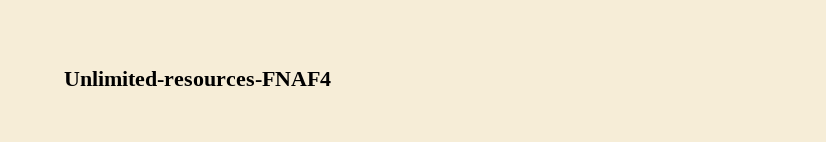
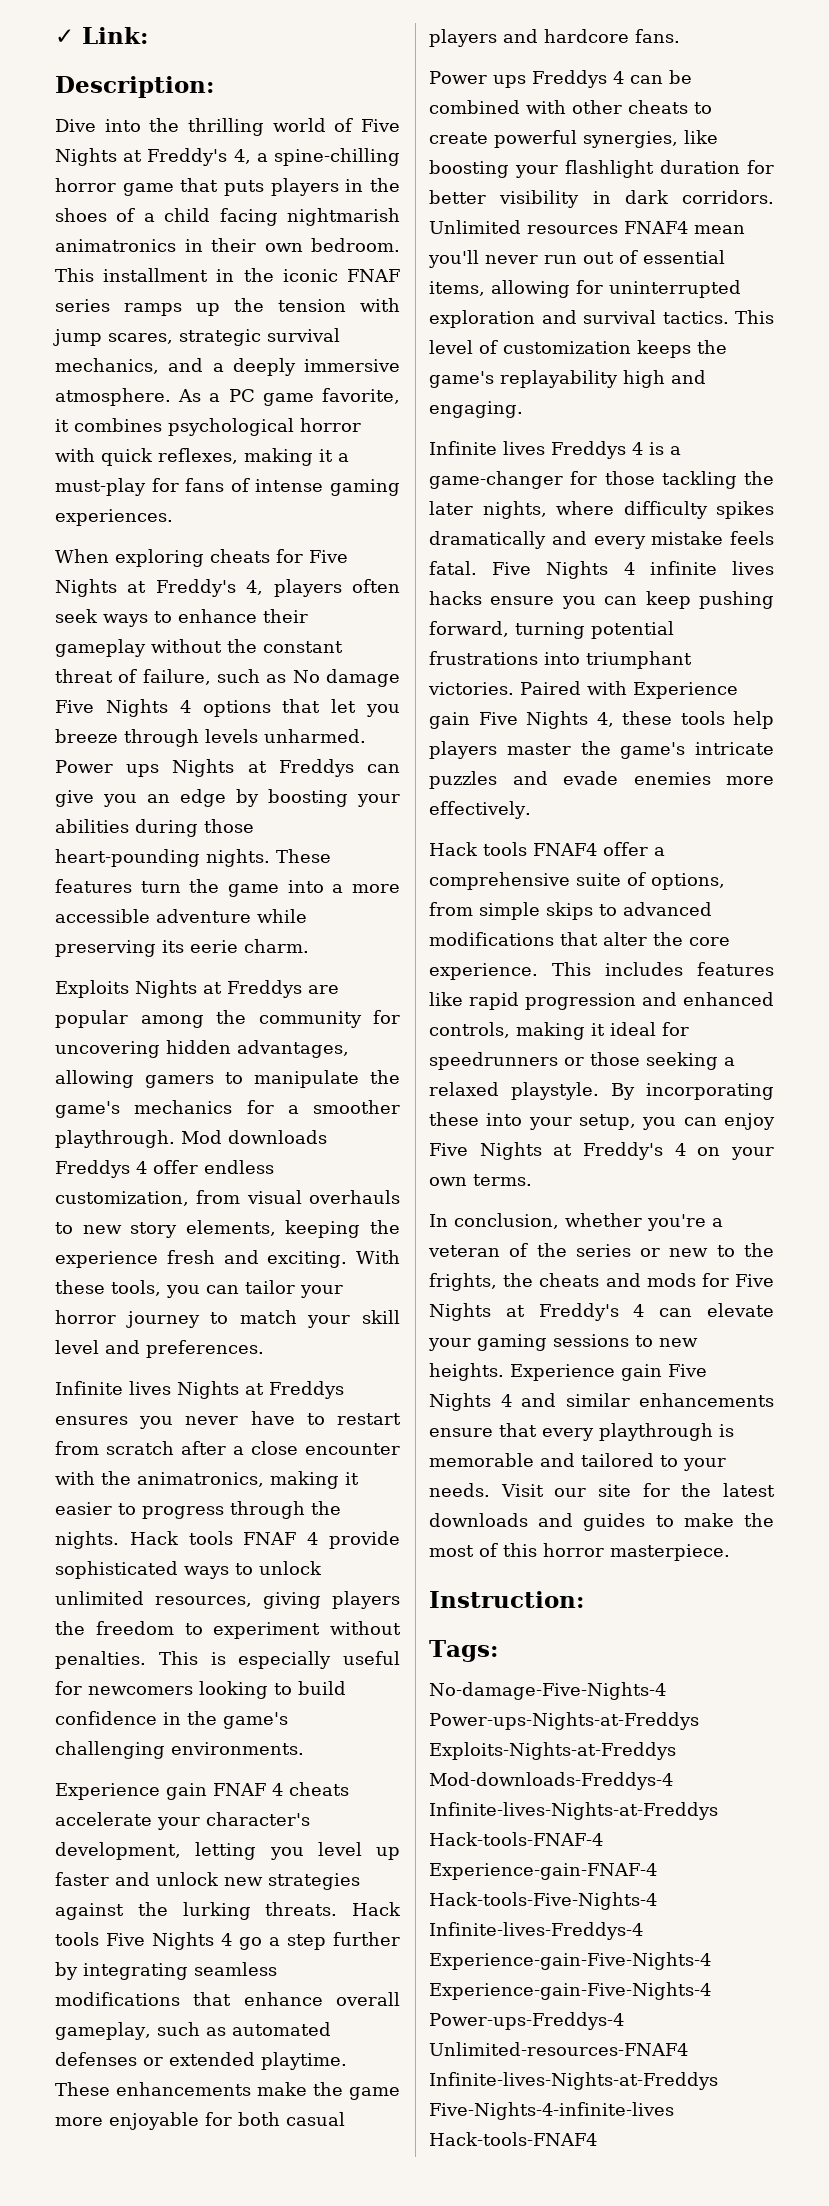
[64,71,331,86] Unlimited-resources-FNAF4 -> [55,27,148,44] [55,76,214,98] [55,118,400,136] [55,148,400,166] [55,178,400,196] [55,208,400,226] [55,238,400,252] [55,268,400,282] [55,298,400,316] [53,328,340,346] [55,358,400,376] [55,388,400,406] [55,418,361,436] [55,448,349,466] [55,478,400,496] [55,509,173,526] [55,549,348,567] [55,579,400,597] [55,609,308,627] [55,639,343,657] [55,669,401,687] [55,699,400,717] [55,729,366,747] [55,759,400,777] [55,789,400,807] [55,819,254,837] [55,849,331,867] [55,879,400,897] [55,909,307,923] [55,939,309,957] [55,980,339,998] [55,1010,400,1028] [55,1040,349,1058] [55,1070,400,1088] [55,1100,400,1118] [55,1130,327,1148] [55,1160,274,1178] [55,1190,400,1206] [55,1220,400,1238] [55,1250,400,1268] [55,1280,343,1298] [55,1310,400,1328] [55,1340,264,1358] [55,1381,344,1399] [55,1411,401,1429] [55,1441,400,1455] [55,1471,359,1489] [55,1501,341,1519] [55,1531,401,1549] [55,1561,322,1579] [55,1591,400,1609] [55,1621,401,1639] [55,1651,400,1669] [55,1681,346,1699] [55,1711,288,1729] [55,1741,304,1759] [55,1782,349,1800] [55,1812,310,1830] [55,1842,400,1860] [55,1872,360,1890] [55,1902,401,1920] [55,1932,400,1950] [55,1962,277,1980] [55,1992,400,2006] [55,2022,331,2040] [55,2052,347,2070] [55,2082,400,2100] [55,2112,345,2130] [429,29,680,47] [429,70,692,88] [429,100,712,114] [429,130,718,148] [429,160,774,178] [429,190,774,208] [429,220,745,234] [428,250,725,268] [429,280,741,298] [429,310,774,328] [429,340,727,358] [429,370,706,388] [429,401,523,418] [429,441,681,459] [429,471,774,489] [429,501,774,519] [429,531,774,549] [429,561,774,579] [429,591,774,609] [429,621,674,639] [429,651,692,669] [428,681,738,699] [429,711,774,729] [429,741,774,759] [429,771,774,789] [429,801,531,819] [429,842,665,856] [429,872,725,890] [429,902,712,920] [429,932,730,946] [429,962,774,980] [429,992,774,1010] [429,1022,689,1040] [429,1052,735,1070] [429,1082,774,1100] [429,1112,775,1130] [429,1142,774,1160] [429,1174,532,1186] [429,1213,723,1231] [428,1243,774,1257] [429,1273,774,1291] [429,1303,774,1321] [428,1334,698,1351] [429,1363,707,1381] [429,1393,774,1411] [429,1423,734,1441] [429,1453,726,1471] [429,1483,775,1497] [429,1513,774,1531] [429,1543,730,1561] [429,1591,584,1608] [429,1640,498,1662] [429,1682,666,1700] [429,1712,699,1730] [429,1742,676,1760] [429,1772,673,1790] [429,1802,718,1820] [429,1832,603,1846] [429,1863,657,1880] [429,1892,657,1910] [429,1922,643,1940] [429,1952,711,1970] [429,1982,711,2000] [429,2012,624,2030] [429,2042,688,2056] [429,2072,718,2090] [429,2102,674,2120] [429,2132,597,2146] ✓ Link: // Description: // Dive into the thrilling world of Five Nights at Freddy's 4, a spine-chilling horror game that puts players in the shoes of a child facing nightmarish animatronics in their own bedroom. This installment in the iconic FNAF series ramps up the tension with jump scares, strategic survival mechanics, and a deeply immersive atmosphere. As a PC game favorite, it combines psychological horror with quick reflexes, making it a must-play for fans of intense gaming experiences. // When exploring cheats for Five Nights at Freddy's 4, players often seek ways to enhance their gameplay without the constant threat of failure, such as No damage Five Nights 4 options that let you breeze through levels unharmed. Power ups Nights at Freddys can give you an edge by boosting your abilities during those heart-pounding nights. These features turn the game into a more accessible adventure while preserving its eerie charm. // Exploits Nights at Freddys are popular among the community for uncovering hidden advantages, allowing gamers to manipulate the game's mechanics for a smoother playthrough. Mod downloads Freddys 4 offer endless customization, from visual overhauls to new story elements, keeping the experience fresh and exciting. With these tools, you can tailor your horror journey to match your skill level and preferences. // Infinite lives Nights at Freddys ensures you never have to restart from scratch after a close encounter with the animatronics, making it easier to progress through the nights. Hack tools FNAF 4 provide sophisticated ways to unlock unlimited resources, giving players the freedom to experiment without penalties. This is especially useful for newcomers looking to build confidence in the game's challenging environments. // Experience gain FNAF 4 cheats accelerate your character's development, letting you level up faster and unlock new strategies against the lurking threats. Hack tools Five Nights 4 go a step further by integrating seamless modifications that enhance overall gameplay, such as automated defenses or extended playtime. These enhancements make the game more enjoyable for both casual players and hardcore fans. // Power ups Freddys 4 can be combined with other cheats to create powerful synergies, like boosting your flashlight duration for better visibility in dark corridors. Unlimited resources FNAF4 mean you'll never run out of essential items, allowing for uninterrupted exploration and survival tactics. This level of customization keeps the game's replayability high and engaging. // Infinite lives Freddys 4 is a game-changer for those tackling the later nights, where difficulty spikes dramatically and every mistake feels fatal. Five Nights 4 infinite lives hacks ensure you can keep pushing forward, turning potential frustrations into triumphant victories. Paired with Experience gain Five Nights 4, these tools help players master the game's intricate puzzles and evade enemies more effectively. // Hack tools FNAF4 offer a comprehensive suite of options, from simple skips to advanced modifications that alter the core experience. This includes features like rapid progression and enhanced controls, making it ideal for speedrunners or those seeking a relaxed playstyle. By incorporating these into your setup, you can enjoy Five Nights at Freddy's 4 on your own terms. // In conclusion, whether you're a veteran of the series or new to the frights, the cheats and mods for Five Nights at Freddy's 4 can elevate your gaming sessions to new heights. Experience gain Five Nights 4 and similar enhancements ensure that every playthrough is memorable and tailored to your needs. Visit our site for the latest downloads and guides to make the most of this horror masterpiece. // Instruction: // Tags: // No-damage-Five-Nights-4 Power-ups-Nights-at-Freddys Exploits-Nights-at-Freddys Mod-downloads-Freddys-4 Infinite-lives-Nights-at-Freddys Hack-tools-FNAF-4 Experience-gain-FNAF-4 Hack-tools-Five-Nights-4 Infinite-lives-Freddys-4 Experience-gain-Five-Nights-4 Experience-gain-Five-Nights-4 Power-ups-Freddys-4 Unlimited-resources-FNAF4 Infinite-lives-Nights-at-Freddys Five-Nights-4-infinite-lives Hack-tools-FNAF4

